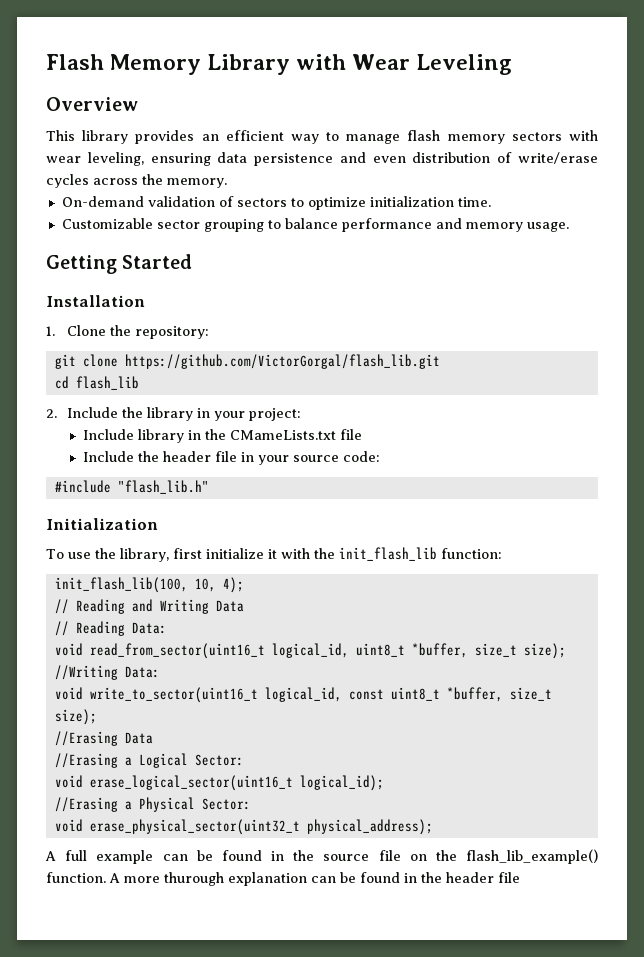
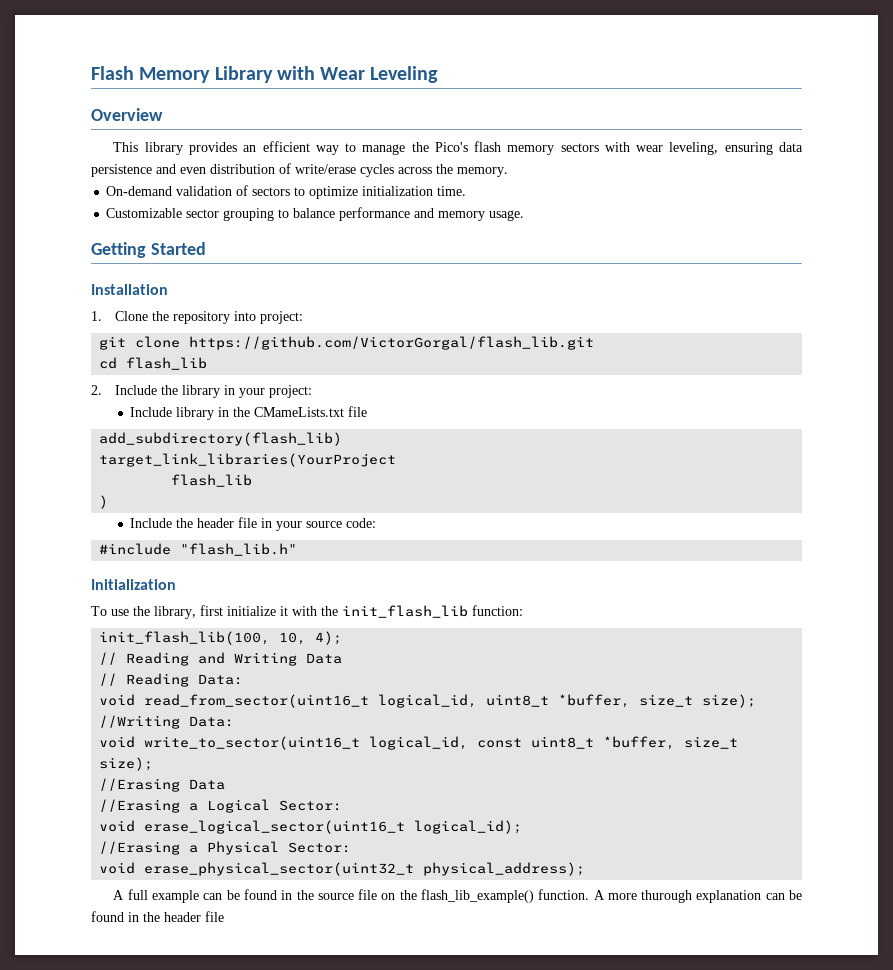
(401, 139) none -> [411,142,468,152] the Pico's
[135,326,210,339] repository: -> [172,311,303,324] repository into project:
(363, 434) none -> [99,432,343,446] [99,453,397,467] [171,474,253,487] [99,495,109,509] // add_subdirectory(flash_lib) // target_link_libraries(YourProject // flash_lib // )

